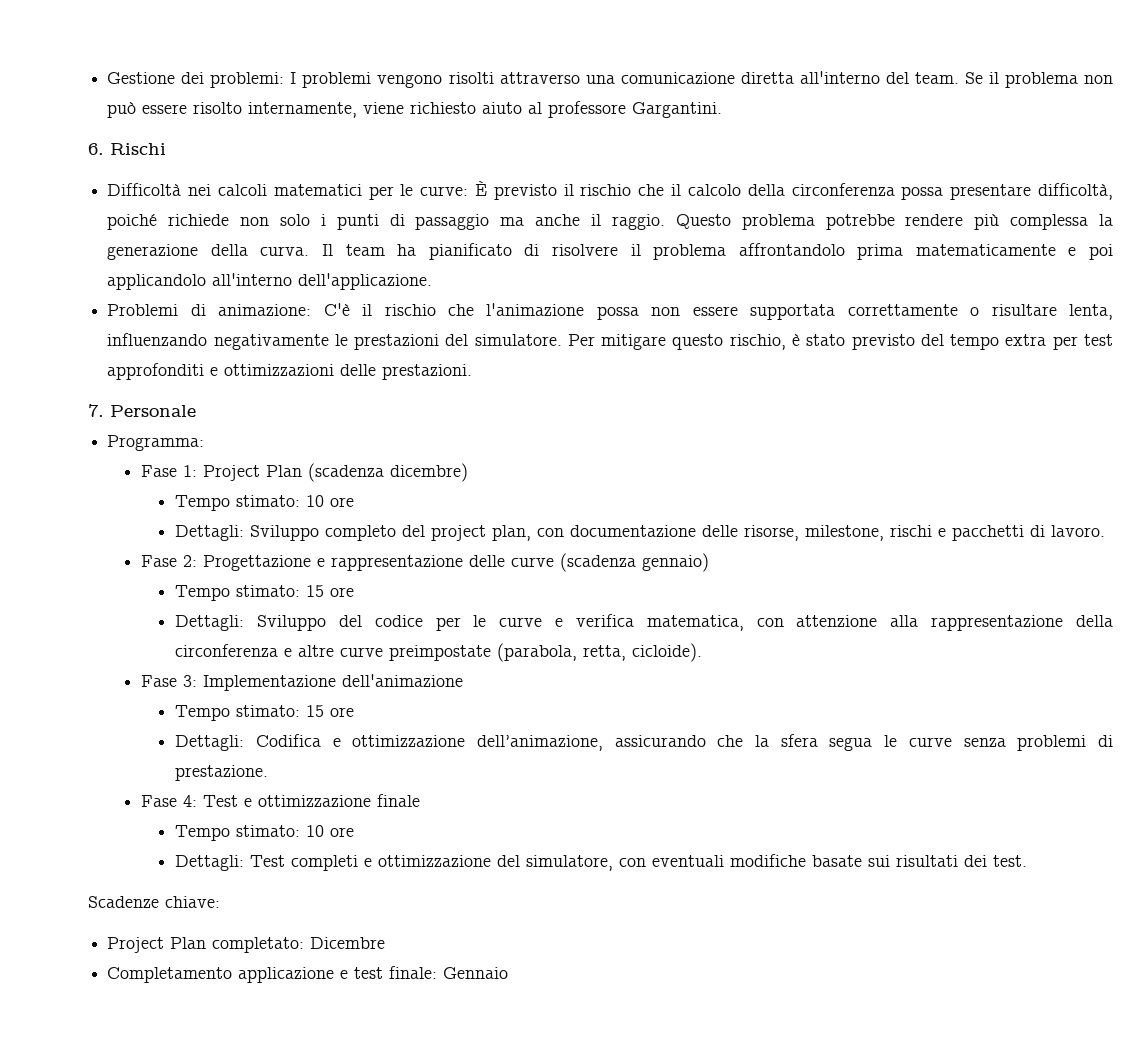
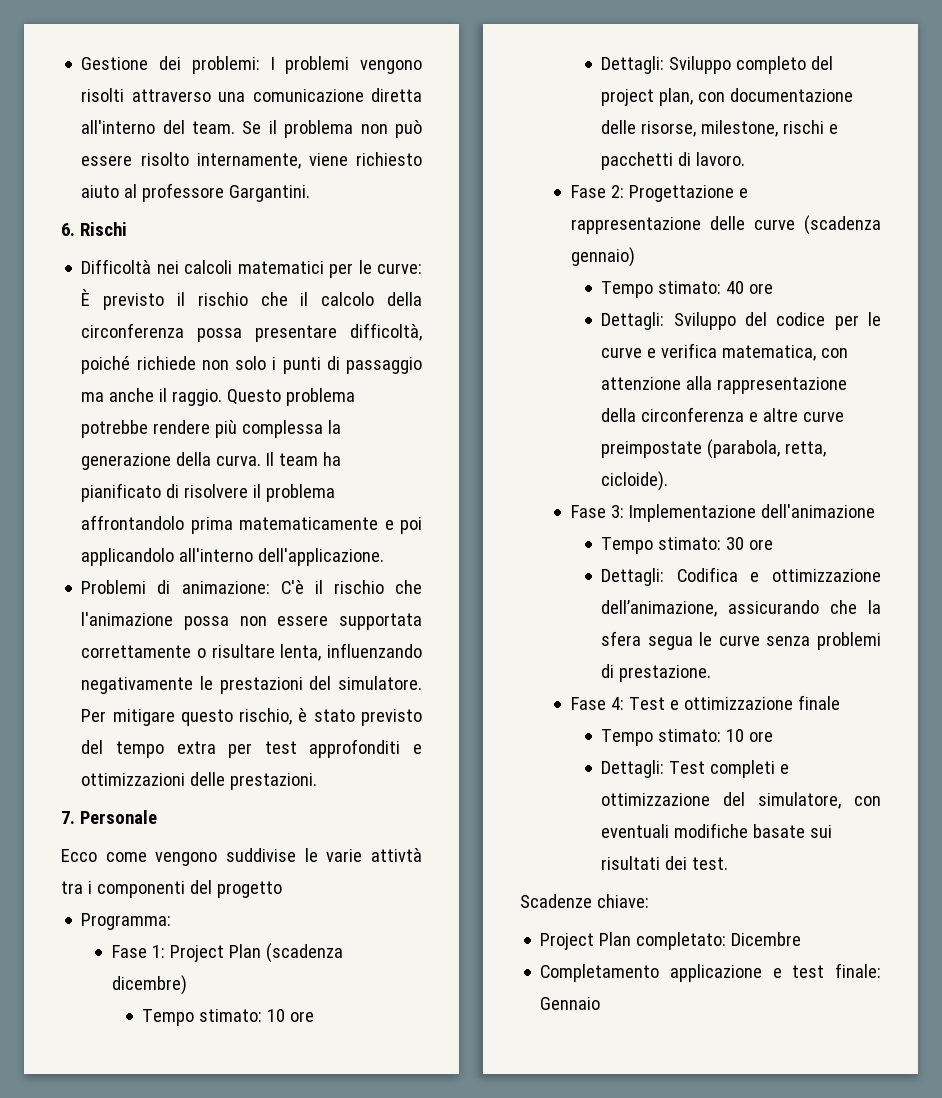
(196, 411) none -> [61,848,422,866] [61,880,282,898] // Ecco come vengono suddivise le varie attivtà tra i componenti del progetto
[306,585,325,597] 15 -> [726,281,745,294] 40
[306,705,325,717] 15 -> [726,537,745,550] 30

